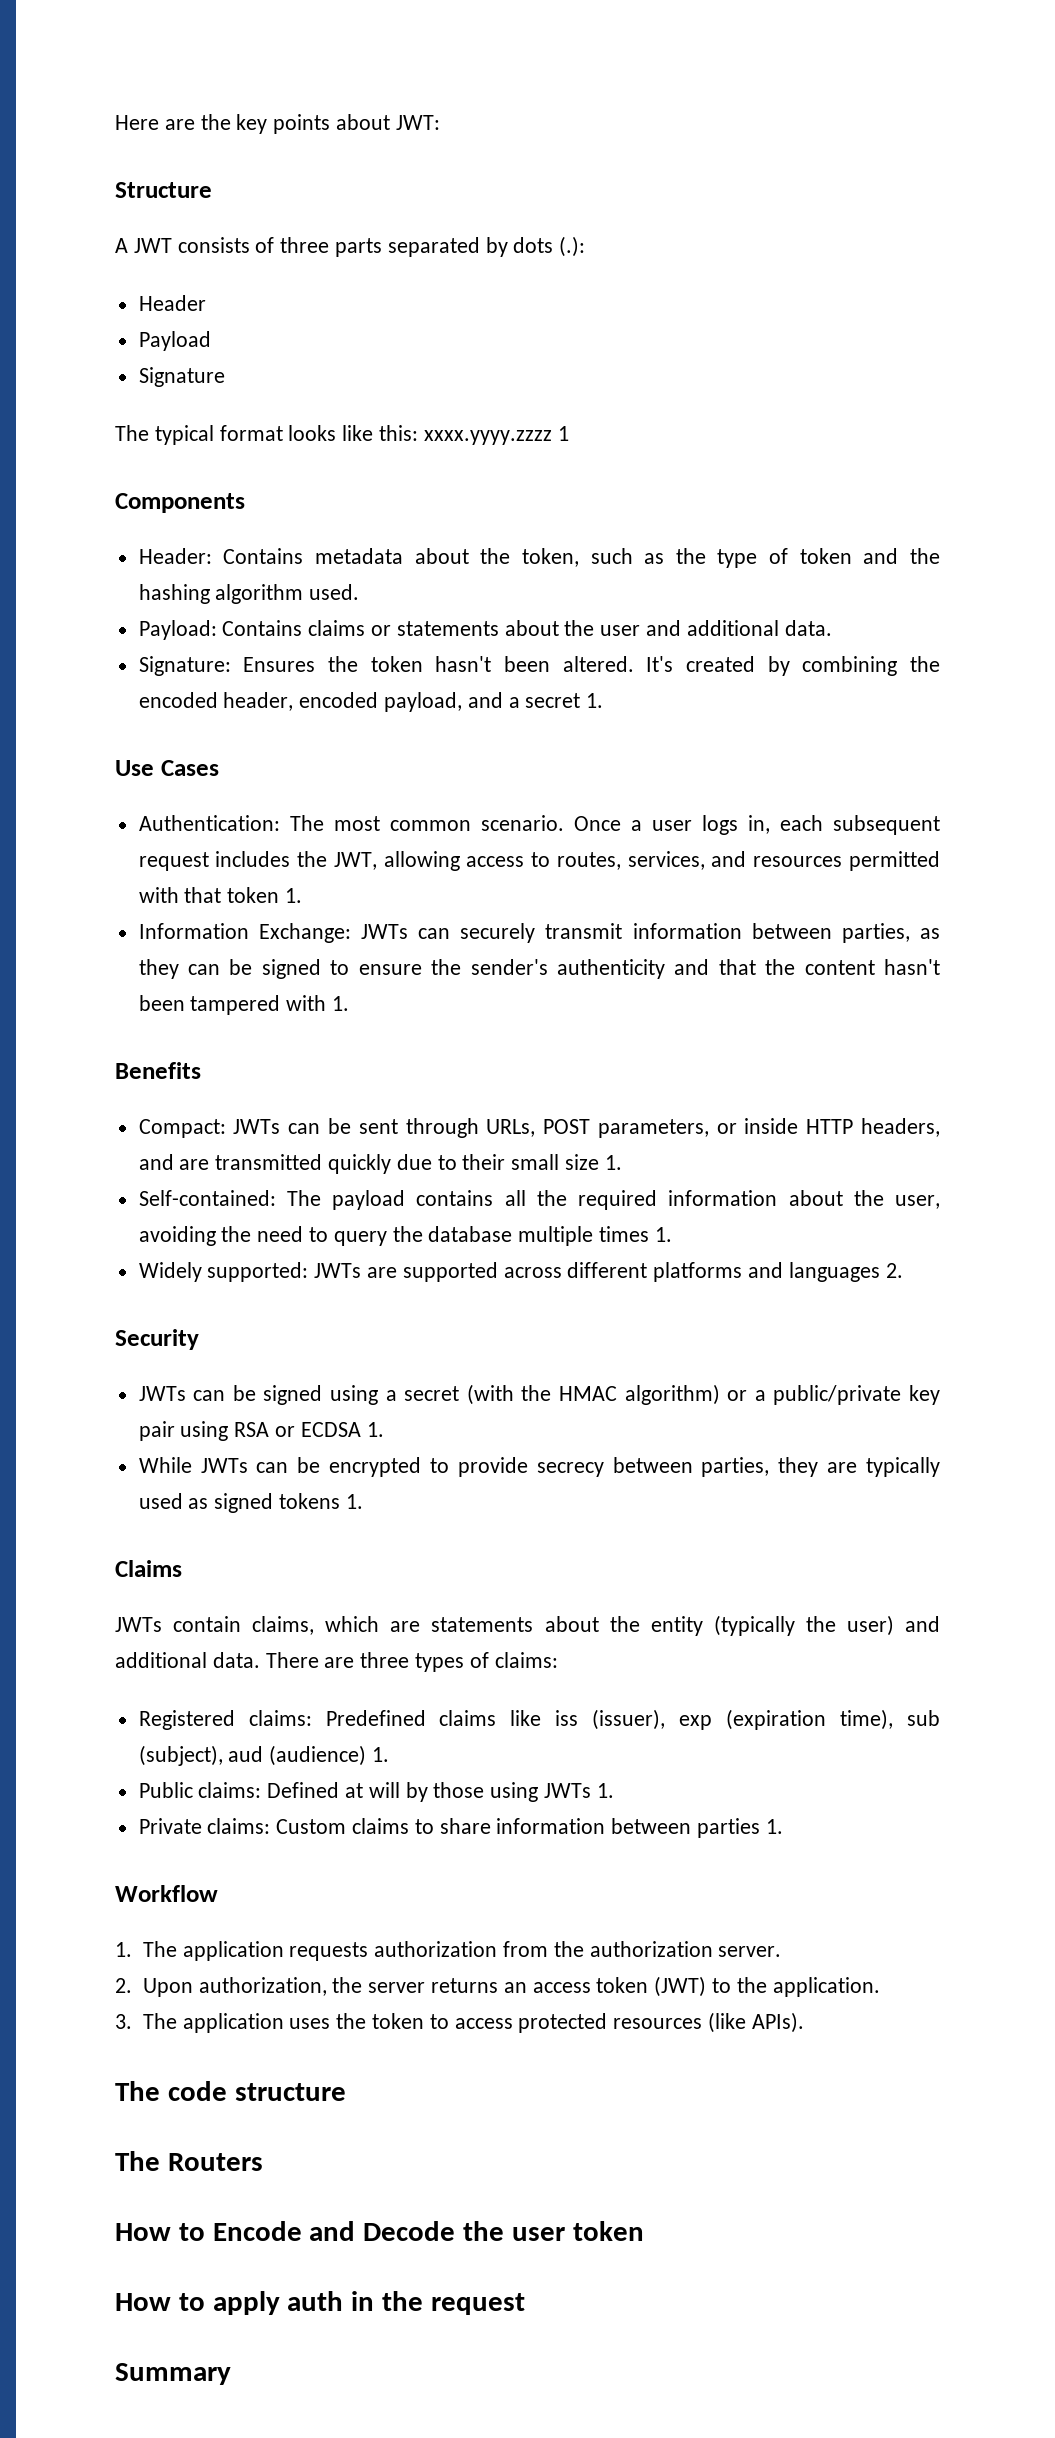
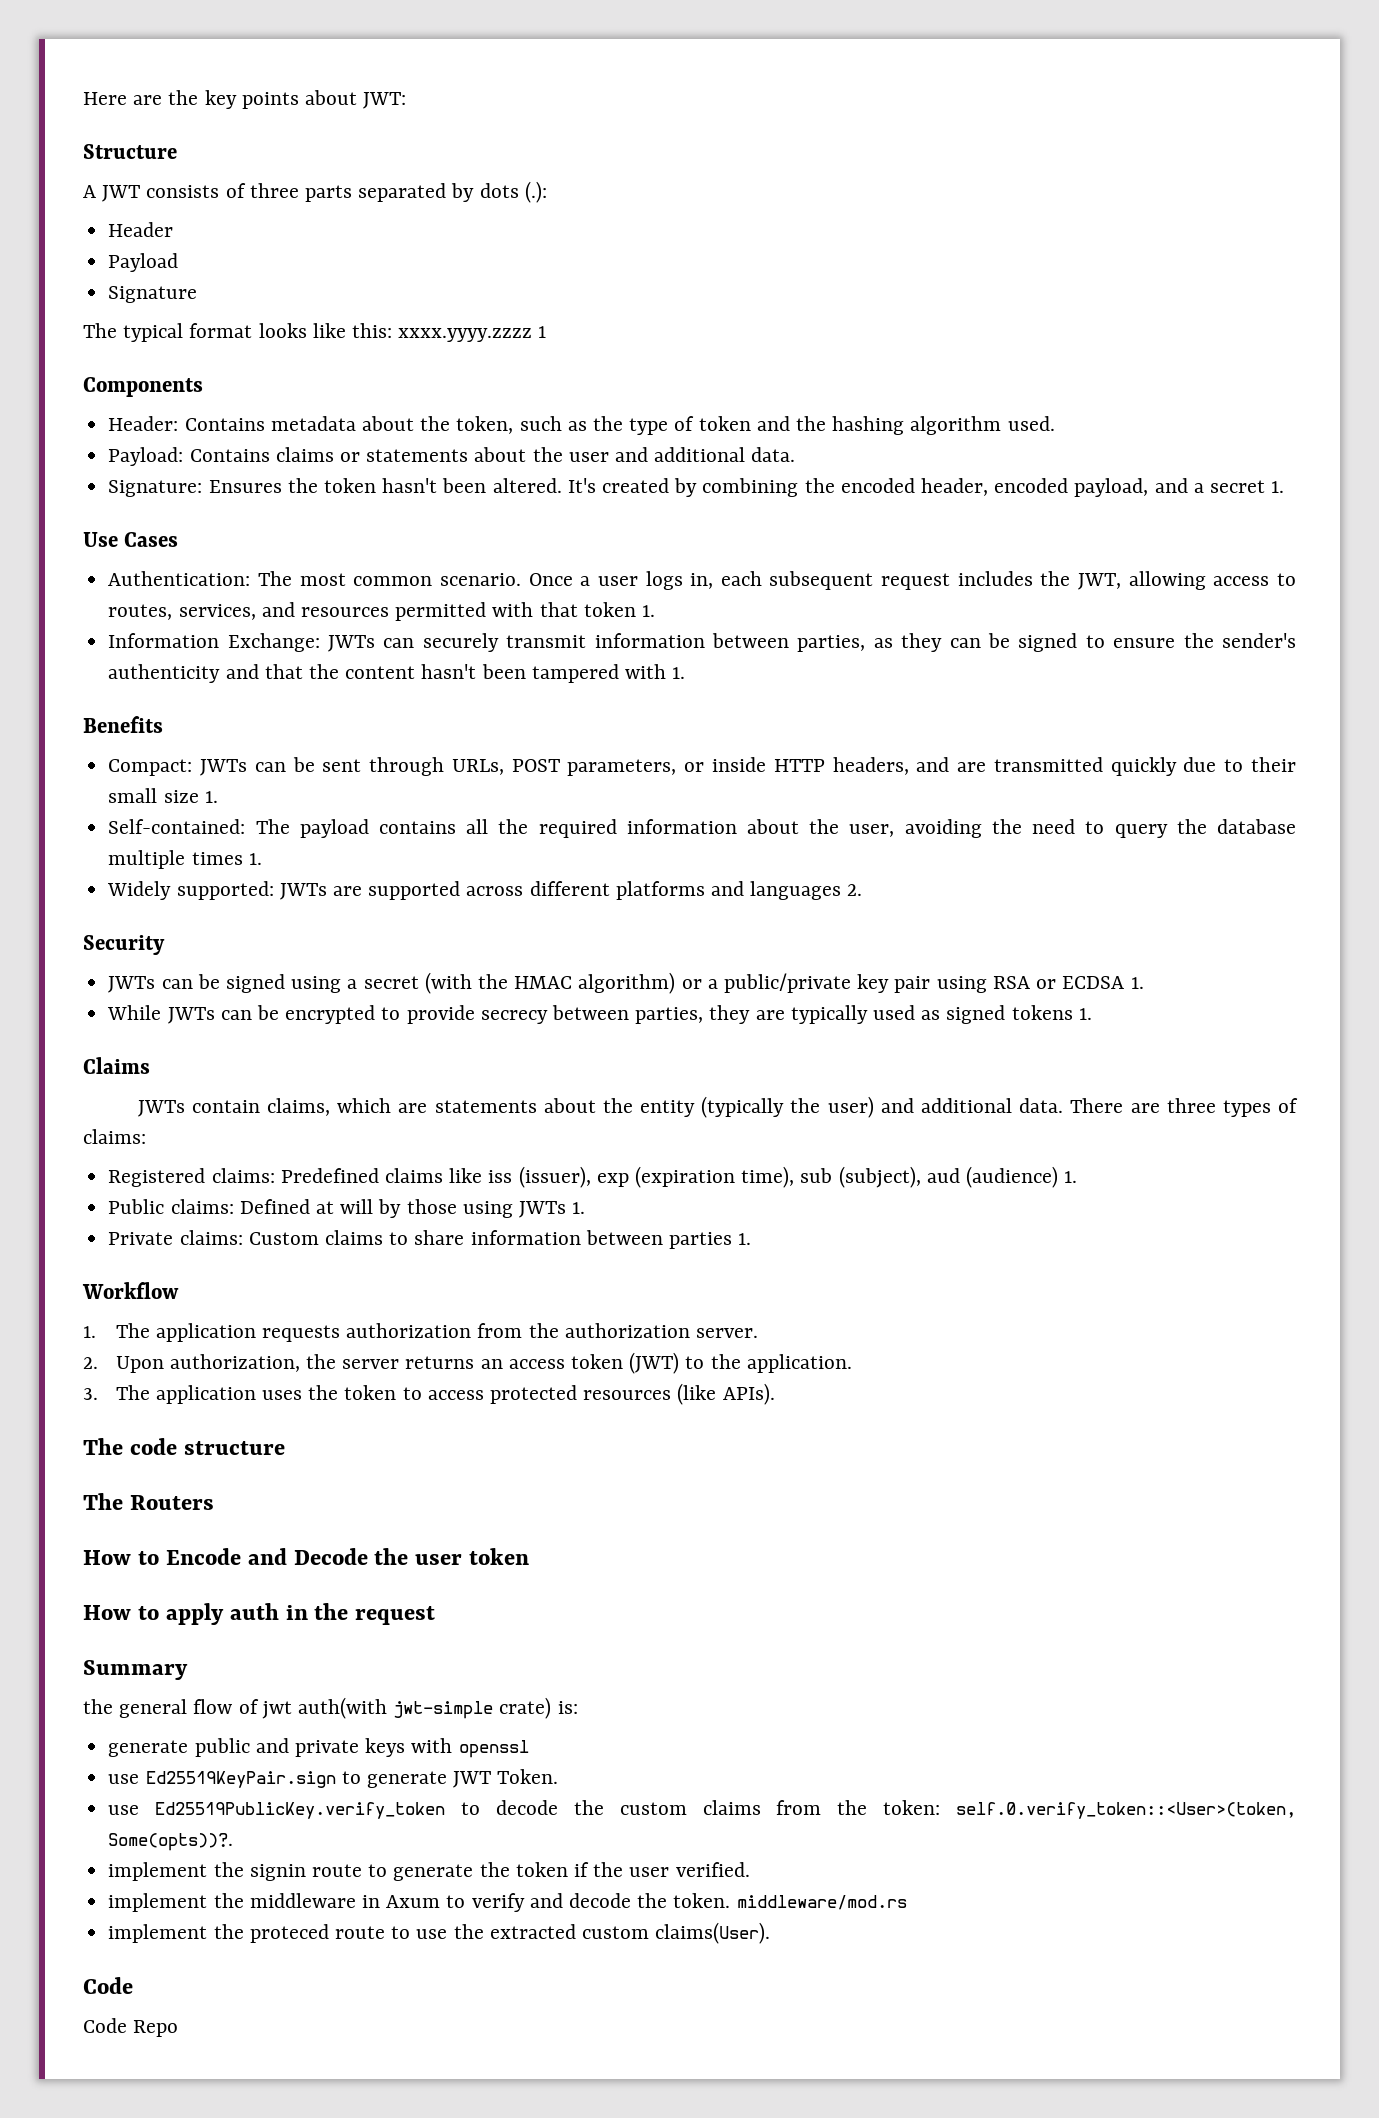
(231, 2374) none -> [83,1697,578,1719] [108,1738,529,1758] [108,1769,559,1788] [108,1800,1296,1819] [108,1833,234,1851] [108,1862,750,1881] [108,1893,907,1912] [108,1922,771,1944] [83,1977,133,1994] [83,2018,179,2037] // the general flow of jwt auth(with jwt-simple crate) is: // generate public and private keys with openssl // use Ed25519KeyPair.sign to generate JWT Token. // use Ed25519PublicKey.verify_token to decode the custom claims from the token: self.0.verify_token::<User>(token, Some(opts))?. // implement the signin route to generate the token if the user verified. // implement the middleware in Axum to verify and decode the token. middleware/mod.rs // implement the proteced route to use the extracted custom claims(User). // Code // Code Repo

